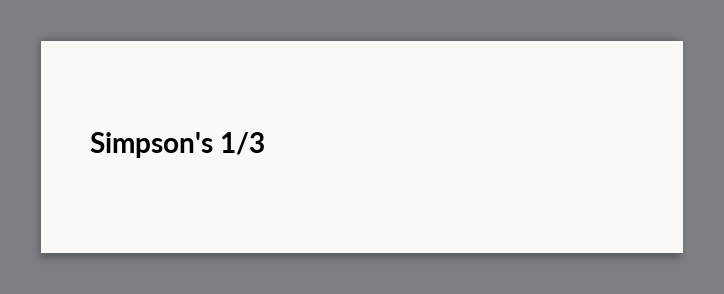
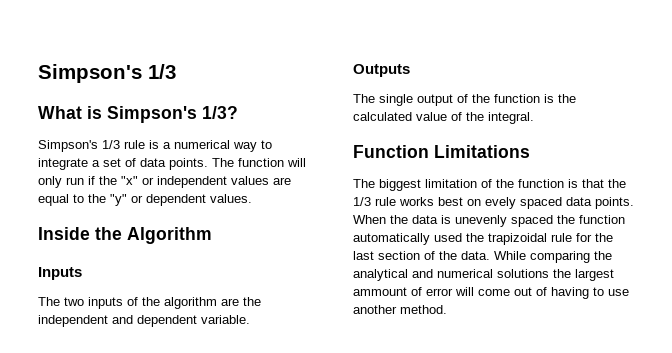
[90,132,266,158] Simpson's 1/3 -> [38,64,176,83] [38,106,238,123] [38,140,272,152] [38,158,306,170] [38,176,291,188] [38,194,252,206] [38,227,212,244] [38,267,82,280] [38,297,261,309] [38,315,250,327] [353,64,410,77] [353,94,576,106] [353,112,534,124] [353,145,530,158] [353,179,626,191] [353,197,634,209] [353,215,625,227] [353,233,613,245] [353,251,612,263] [353,269,614,281] [353,287,629,299] [353,305,447,314] Simpson's 1/3 // What is Simpson's 1/3? // Simpson's 1/3 rule is a numerical way to integrate a set of data points. The function will only run if the "x" or independent values are equal to the "y" or dependent values. // Inside the Algorithm // Inputs // The two inputs of the algorithm are the independent and dependent variable. // Outputs // The single output of the function is the calculated value of the integral. // Function Limitations // The biggest limitation of the function is that the 1/3 rule works best on evely spaced data points. When the data is unevenly spaced the function automatically used the trapizoidal rule for the last section of the data. While comparing the analytical and numerical solutions the largest ammount of error will come out of having to use another method.

